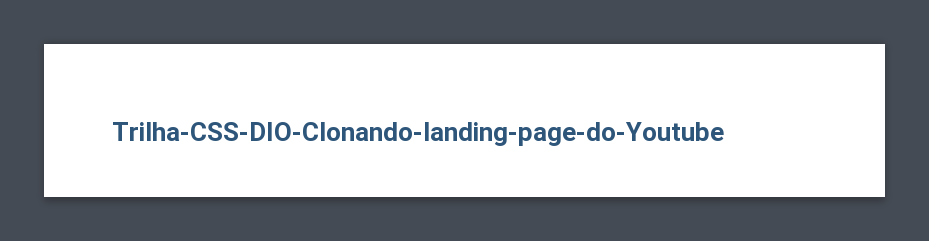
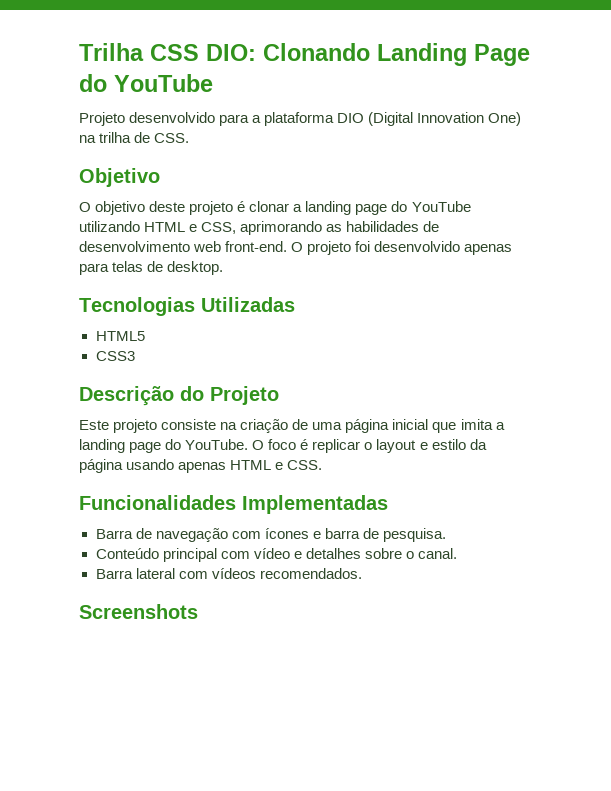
[112,122,724,146] Trilha-CSS-DIO-Clonando-landing-page-do-Youtube -> [79,43,530,66] [79,74,213,92] [79,112,522,126] [79,132,190,143] [79,168,160,187] [79,201,471,215] [79,221,440,235] [79,241,513,255] [79,261,224,275] [79,297,295,316] [95,331,145,341] [95,351,135,361] [79,386,279,406] [79,419,505,433] [79,439,487,453] [79,459,323,473] [79,495,388,514] [95,528,446,542] [95,548,457,562] [95,568,362,579] [79,604,198,619] Trilha CSS DIO: Clonando Landing Page do YouTube // Projeto desenvolvido para a plataforma DIO (Digital Innovation One) na trilha de CSS. // Objetivo // O objetivo deste projeto é clonar a landing page do YouTube utilizando HTML e CSS, aprimorando as habilidades de desenvolvimento web front-end. O projeto foi desenvolvido apenas para telas de desktop. // Tecnologias Utilizadas // HTML5 // CSS3 // Descrição do Projeto // Este projeto consiste na criação de uma página inicial que imita a landing page do YouTube. O foco é replicar o layout e estilo da página usando apenas HTML e CSS. // Funcionalidades Implementadas // Barra de navegação com ícones e barra de pesquisa. // Conteúdo principal com vídeo e detalhes sobre o canal. // Barra lateral com vídeos recomendados. // Screenshots

